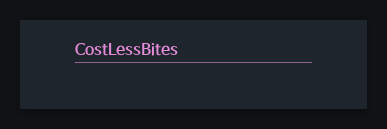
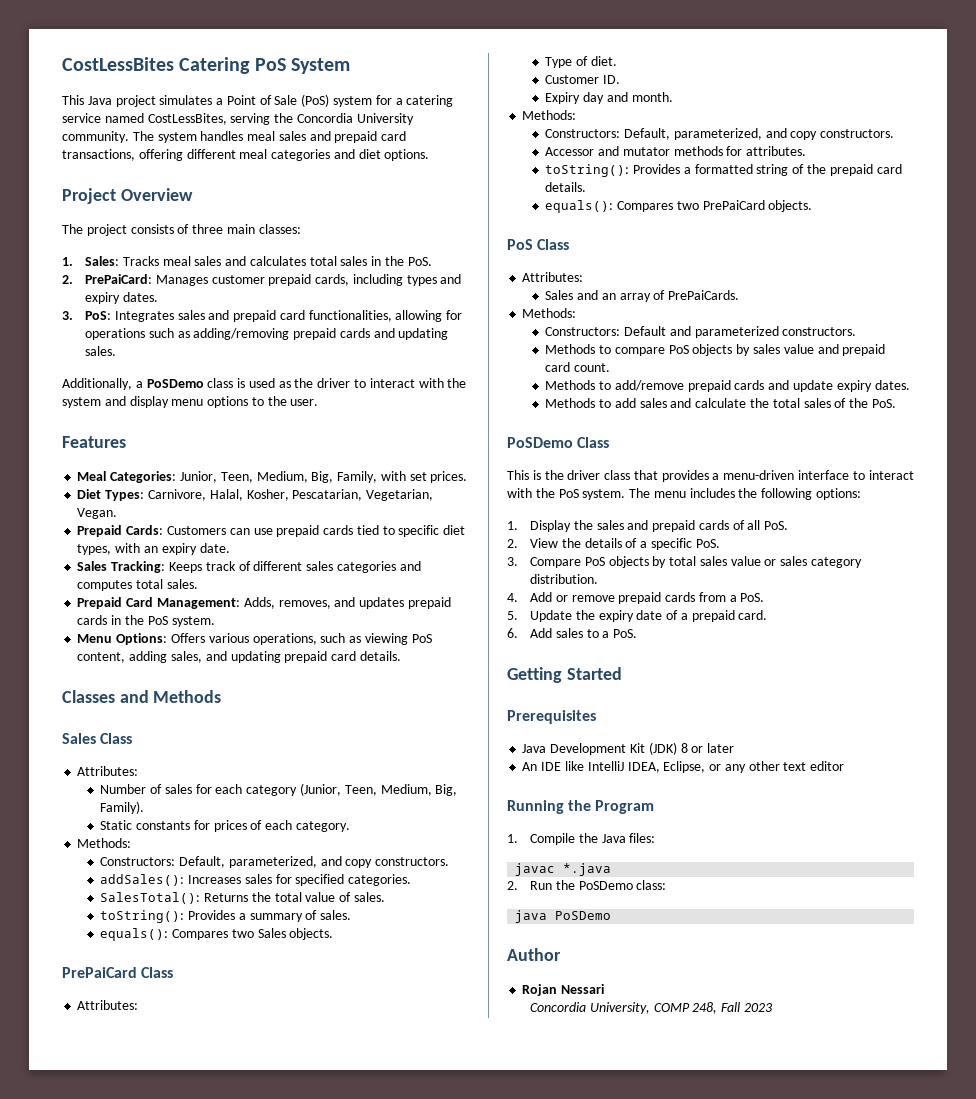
(178, 49) none -> [179,57,350,74] [62,94,454,107] [62,113,414,125] [62,131,407,143] [62,149,430,161] [62,188,193,204] [62,224,301,236] [62,256,432,266] [62,274,462,286] [84,292,158,304] [62,310,463,322] [84,328,449,340] [84,346,116,356] [62,378,467,390] [62,396,319,408] [62,436,126,448] [77,471,468,483] [77,489,434,501] [77,508,118,519] [77,525,466,537] [77,543,230,555] [77,561,421,573] [77,579,198,591] [77,597,451,609] [77,615,215,627] [77,633,432,645] [77,651,401,663] [62,690,222,703] [62,733,133,744] [77,766,139,776] [100,783,458,796] [100,801,145,814] [100,820,351,832] [77,838,132,848] [100,856,450,868] [100,874,412,886] [100,892,386,904] [100,910,352,923] [100,928,334,941] [62,967,174,978] [77,1000,139,1010] [545,56,617,68] [545,75,621,84] [545,92,673,104] [522,110,577,120] [545,128,895,140] [545,146,807,156] [545,164,902,177] [545,182,587,192] [545,200,813,213] [507,239,570,250] [522,272,584,282] [545,290,740,302] [522,308,577,318] [545,326,857,338] [545,344,886,356] [545,362,611,372] [545,380,910,392] [545,398,896,408] [507,437,610,448] [507,470,914,482] [507,488,862,500] [507,520,789,532] [507,538,720,550] [507,556,862,568] [529,574,598,584] [507,592,765,604] [507,610,768,622] [507,628,638,638] [507,667,622,683] [507,710,596,724] [522,742,735,755] [522,761,845,773] [507,800,655,814] [507,833,656,845] [515,863,612,876] [507,880,667,890] [515,910,612,923] [507,948,561,961] [522,984,605,996] [529,1002,773,1014] Catering PoS System // This Java project simulates a Point of Sale (PoS) system for a catering service named CostLessBites, serving the Concordia University community. The system handles meal sales and prepaid card transactions, offering different meal categories and diet options. // Project Overview // The project consists of three main classes: // 1. Sales: Tracks meal sales and calculates total sales in the PoS. // 2. PrePaiCard: Manages customer prepaid cards, including types and expiry dates. // 3. PoS: Integrates sales and prepaid card functionalities, allowing for operations such as adding/removing prepaid cards and updating sales. // Additionally, a PoSDemo class is used as the driver to interact with the system and display menu options to the user. // Features // Meal Categories: Junior, Teen, Medium, Big, Family, with set prices. // Diet Types: Carnivore, Halal, Kosher, Pescatarian, Vegetarian, Vegan. // Prepaid Cards: Customers can use prepaid cards tied to specific diet types, with an expiry date. // Sales Tracking: Keeps track of different sales categories and computes total sales. // Prepaid Card Management: Adds, removes, and updates prepaid cards in the PoS system. // Menu Options: Offers various operations, such as viewing PoS content, adding sales, and updating prepaid card details. // Classes and Methods // Sales Class // Attributes: // Number of sales for each category (Junior, Teen, Medium, Big, Family). // Static constants for prices of each category. // Methods: // Constructors: Default, parameterized, and copy constructors. // addSales(): Increases sales for specified categories. // SalesTotal(): Returns the total value of sales. // toString(): Provides a summary of sales. // equals(): Compares two Sales objects. // PrePaiCard Class // Attributes: // Type of diet. // Customer ID. // Expiry day and month. // Methods: // Constructors: Default, parameterized, and copy constructors. // Accessor and mutator methods for attributes. // toString(): Provides a formatted string of the prepaid card details. // equals(): Compares two PrePaiCard objects. // PoS Class // Attributes: // Sales and an array of PrePaiCards. // Methods: // Constructors: Default and parameterized constructors. // Methods to compare PoS objects by sales value and prepaid card count. // Methods to add/remove prepaid cards and update expiry dates. // Methods to add sales and calculate the total sales of the PoS. // PoSDemo Class // This is the driver class that provides a menu-driven interface to interact with the PoS system. The menu includes the following options: // 1. Display the sales and prepaid cards of all PoS. // 2. View the details of a specific PoS. // 3. Compare PoS objects by total sales value or sales category distribution. // 4. Add or remove prepaid cards from a PoS. // 5. Update the expiry date of a prepaid card. // 6. Add sales to a PoS. // Getting Started // Prerequisites // Java Development Kit (JDK) 8 or later // An IDE like IntelliJ IDEA, Eclipse, or any other text editor // Running the Program // 1. Compile the Java files: // javac *.java // 2. Run the PoSDemo class: // java PoSDemo // Author // Rojan Nessari // Concordia University, COMP 248, Fall 2023

